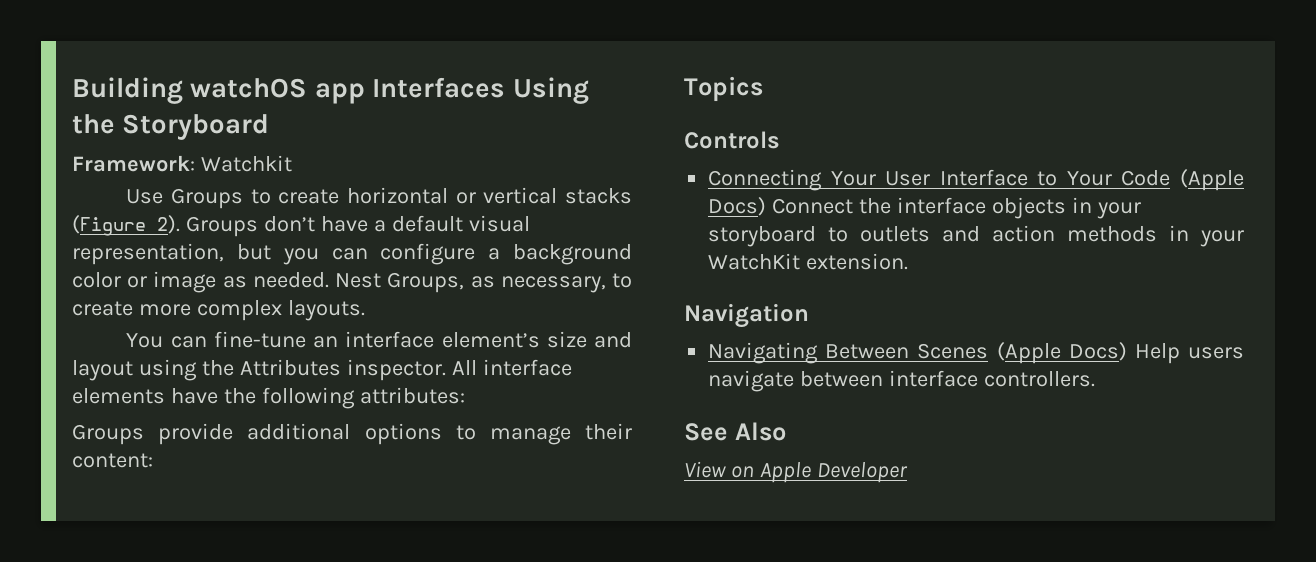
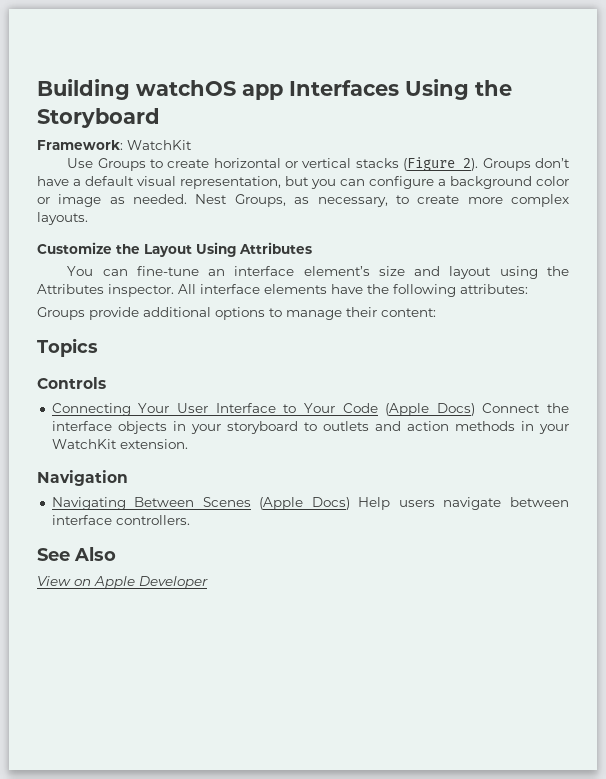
[200,155,292,172] Watchkit -> [127,140,192,150] WatchKit
(365, 310) none -> [37,242,312,257] // Customize the Layout Using Attributes

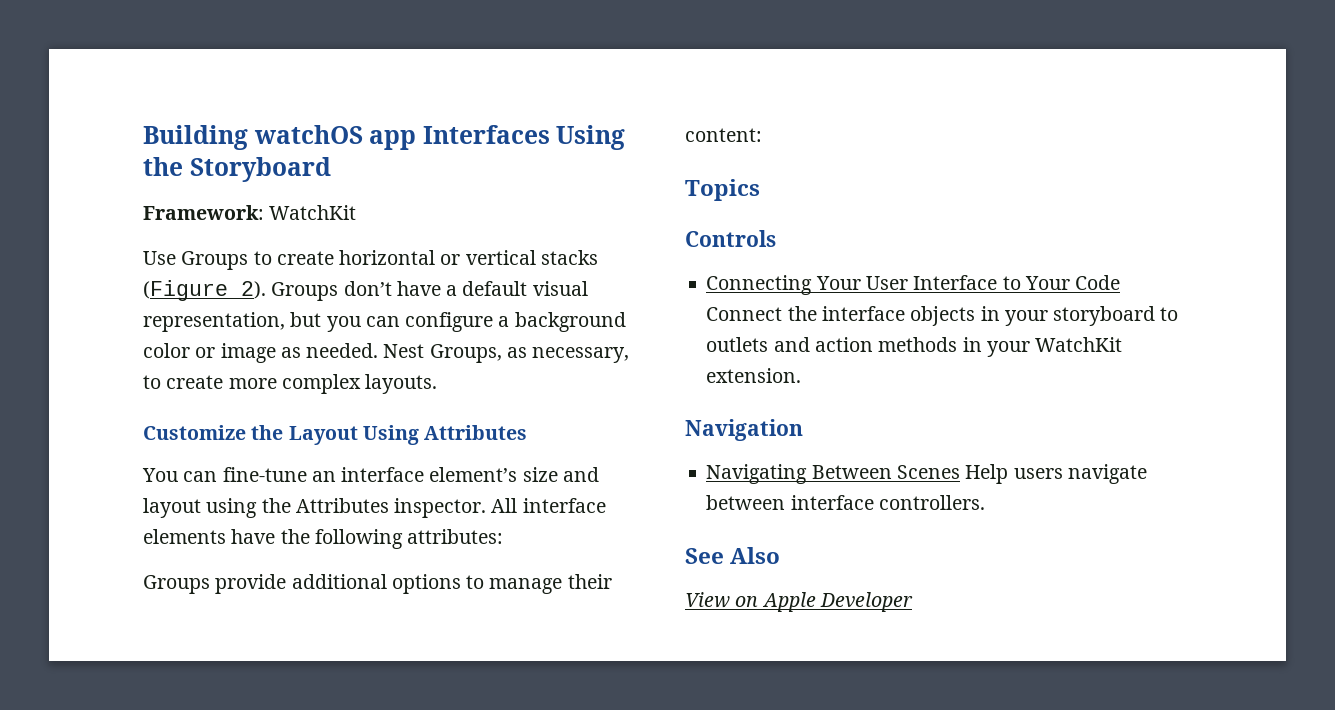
[385,403,475,416] (Apple Docs) -> (1121, 282) none
[259,497,350,510] (Apple Docs) -> (960, 472) none

